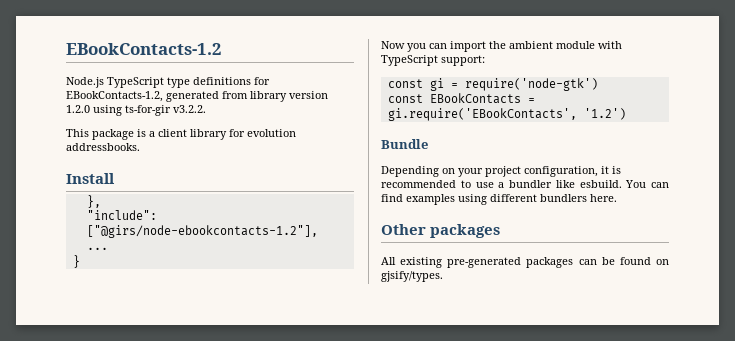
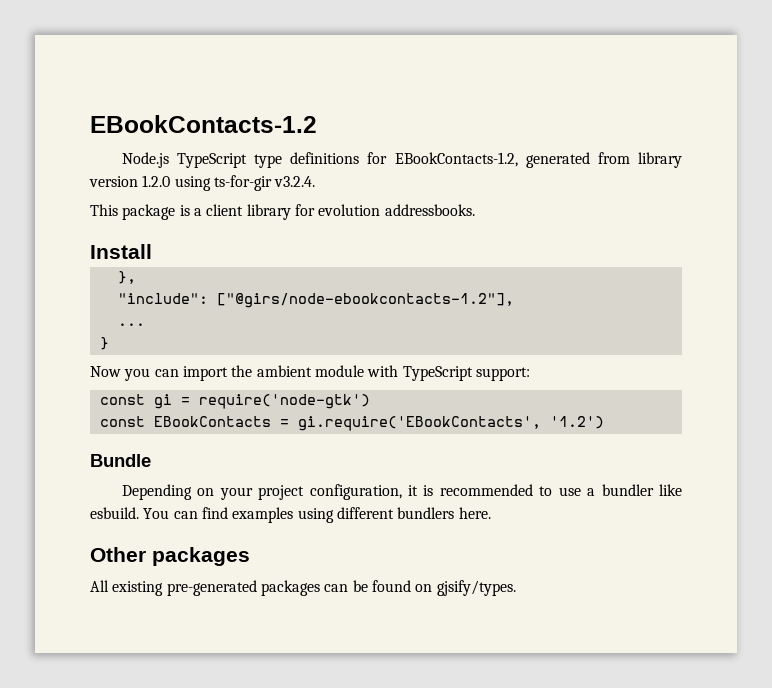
[173,105,206,113] v3.2.2. -> [274,176,316,187] v3.2.4.

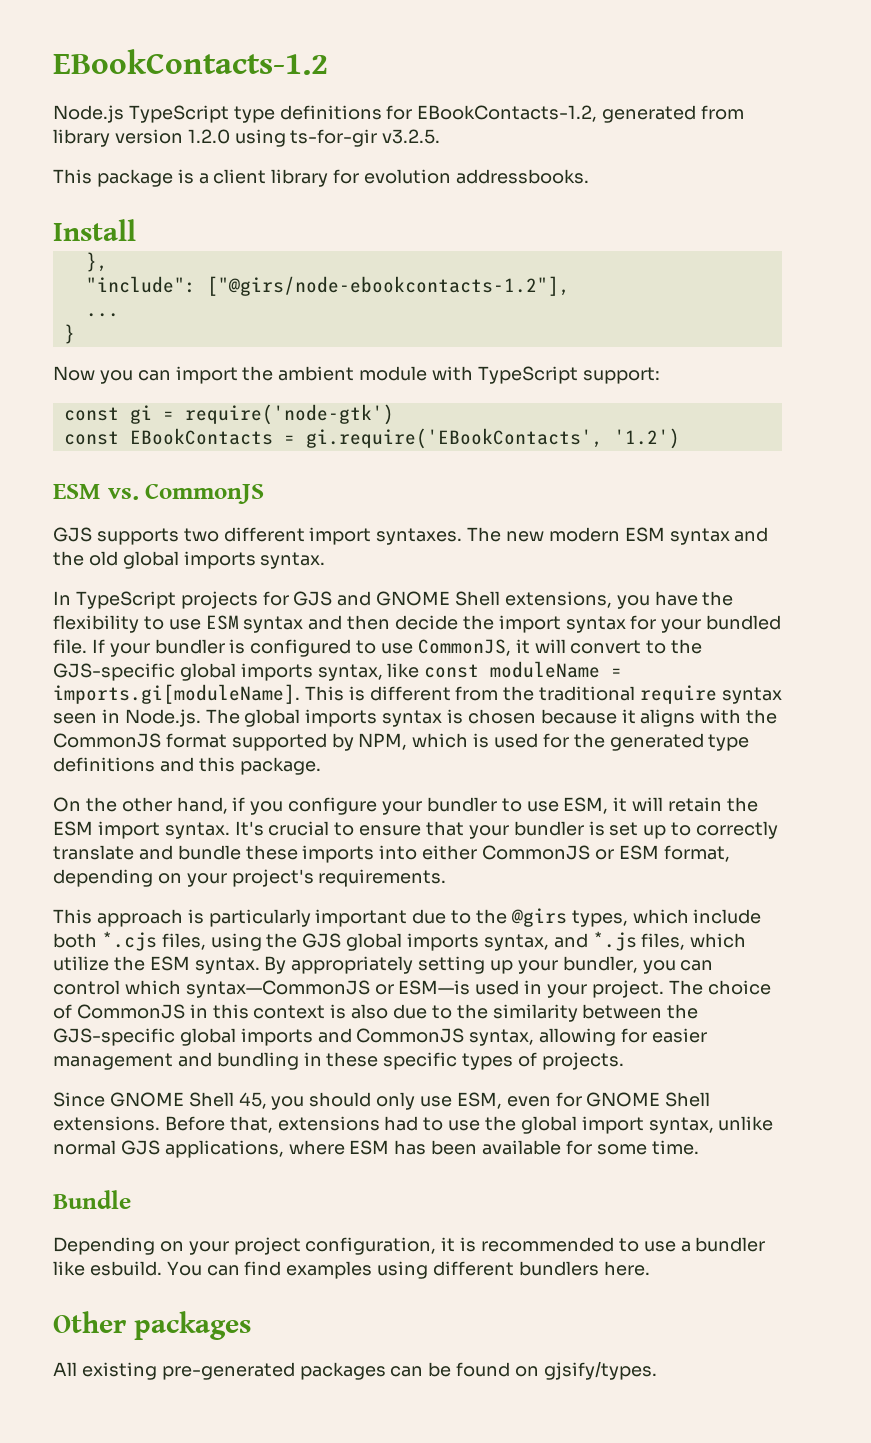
[274,176,316,187] v3.2.4. -> [382,129,441,144] v3.2.5.
(604, 422) none -> [53,483,265,504] [53,527,769,545] [53,551,326,569] [53,591,734,609] [53,615,782,633] [53,639,703,657] [53,661,623,681] [53,684,782,704] [53,709,778,727] [53,733,750,751] [53,757,321,775] [53,797,758,815] [53,821,779,839] [53,845,730,863] [53,869,447,887] [53,908,762,927] [53,931,747,951] [53,956,714,974] [53,980,771,998] [53,1004,699,1022] [53,1028,707,1046] [53,1052,624,1070] [53,1092,711,1110] [53,1116,774,1134] [53,1140,699,1158] // ESM vs. CommonJS // GJS supports two different import syntaxes. The new modern ESM syntax and the old global imports syntax. // In TypeScript projects for GJS and GNOME Shell extensions, you have the flexibility to use ESM syntax and then decide the import syntax for your bundled file. If your bundler is configured to use CommonJS, it will convert to the GJS-specific global imports syntax, like const moduleName = imports.gi[moduleName]. This is different from the traditional require syntax seen in Node.js. The global imports syntax is chosen because it aligns with the CommonJS format supported by NPM, which is used for the generated type definitions and this package. // On the other hand, if you configure your bundler to use ESM, it will retain the ESM import syntax. It's crucial to ensure that your bundler is set up to correctly translate and bundle these imports into either CommonJS or ESM format, depending on your project's requirements. // This approach is particularly important due to the @girs types, which include both *.cjs files, using the GJS global imports syntax, and *.js files, which utilize the ESM syntax. By appropriately setting up your bundler, you can control which syntax—CommonJS or ESM—is used in your project. The choice of CommonJS in this context is also due to the similarity between the GJS-specific global imports and CommonJS syntax, allowing for easier management and bundling in these specific types of projects. // Since GNOME Shell 45, you should only use ESM, even for GNOME Shell extensions. Before that, extensions had to use the global import syntax, unlike normal GJS applications, where ESM has been available for some time.

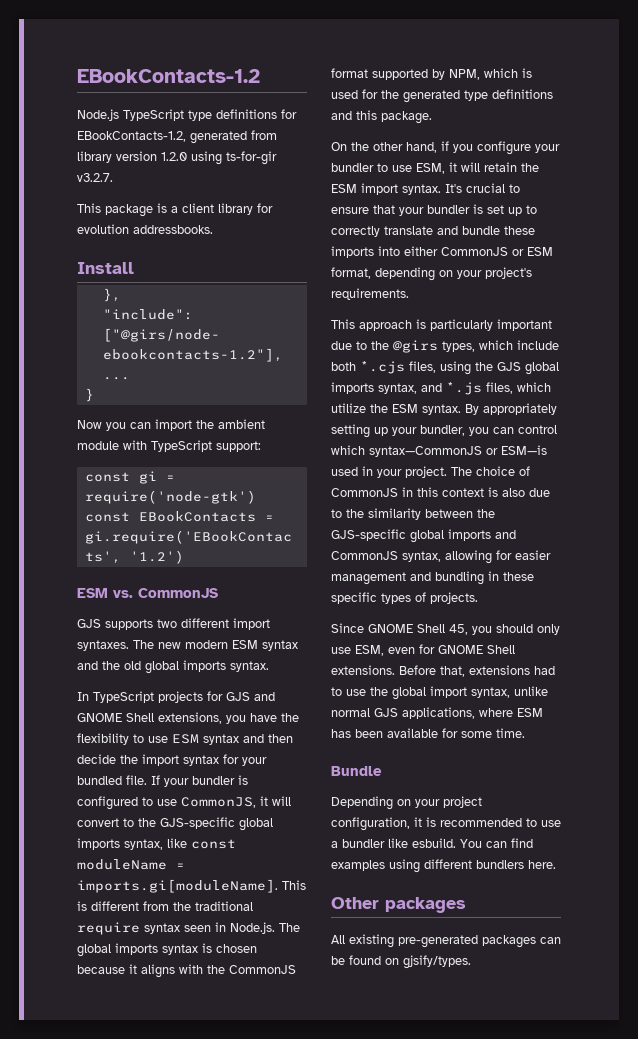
[382,129,441,144] v3.2.5. -> [77,173,113,182] v3.2.7.

